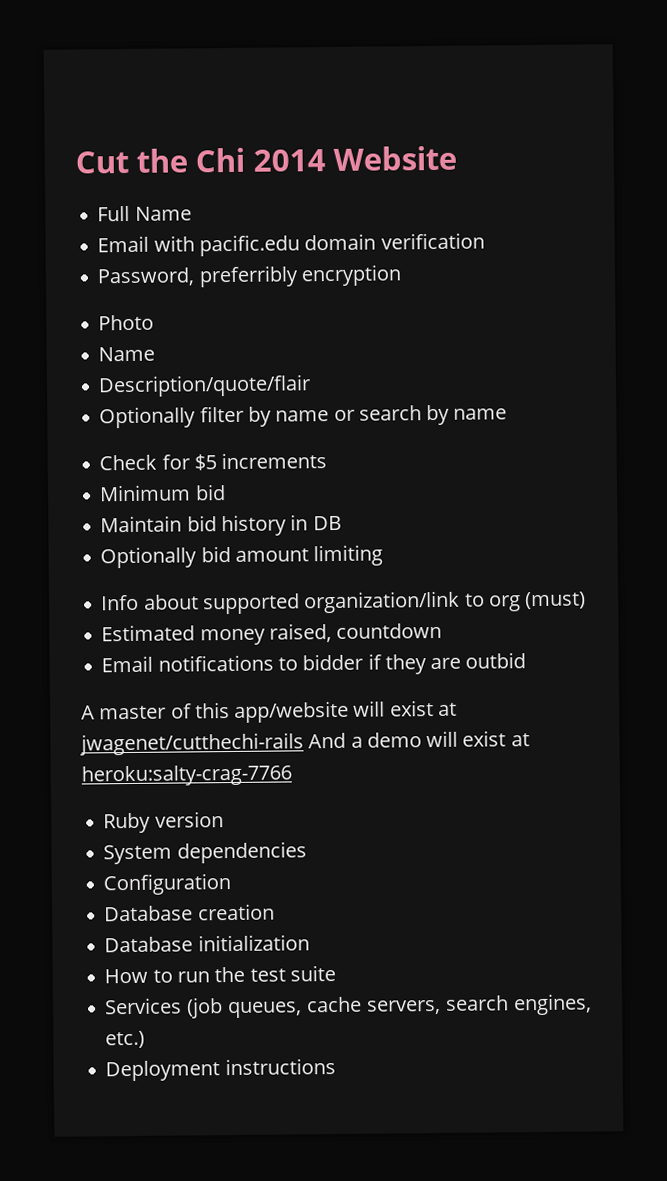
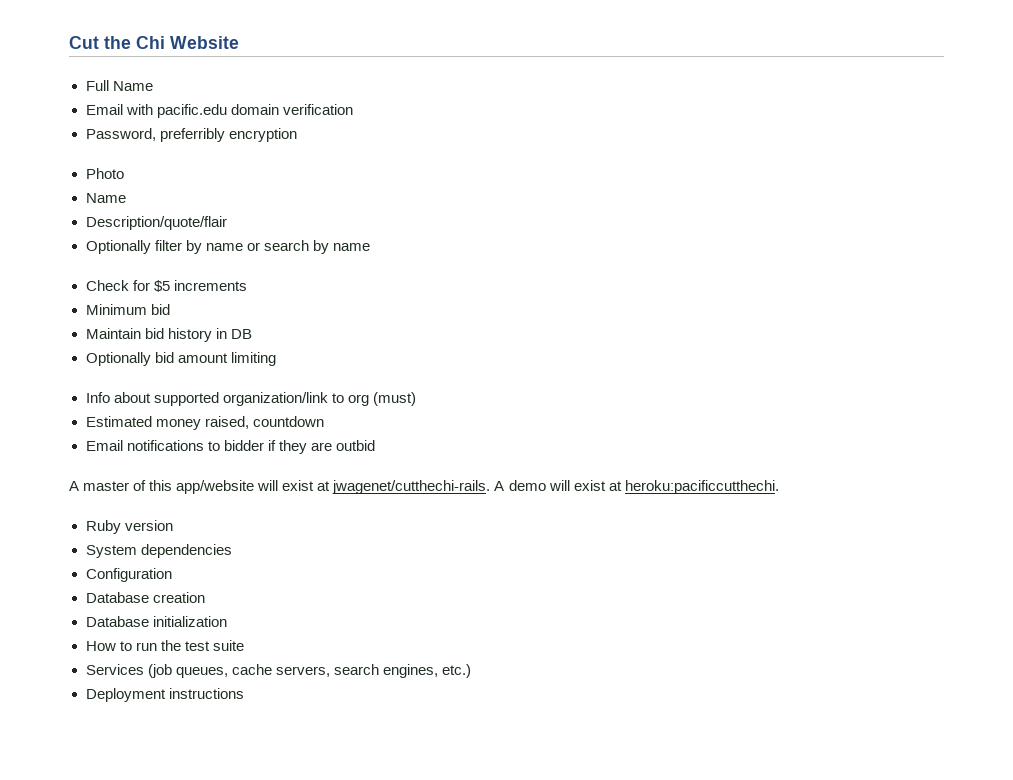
[252,149,326,172] 2014 -> (165, 42) none
[79,732,363,756] jwagenet/cutthechi-rails And a -> [332,480,505,494] jwagenet/cutthechi-rails. A
[81,764,292,787] heroku:salty-crag-7766 -> [624,480,779,494] heroku:pacificcutthechi.

